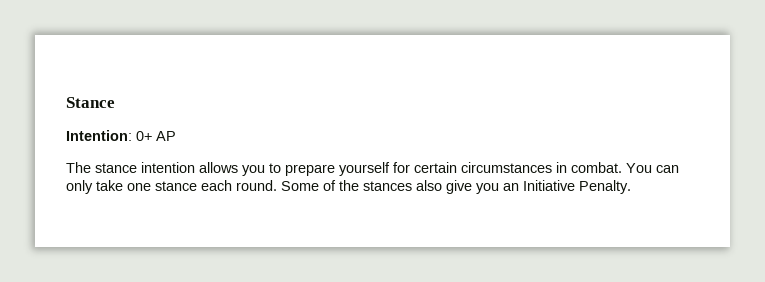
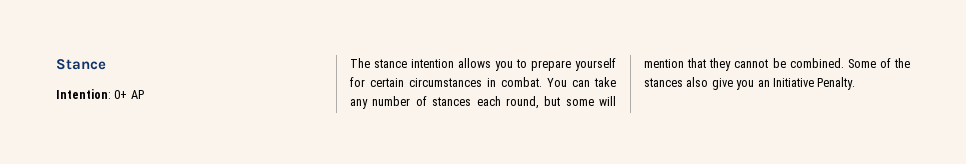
[66,180,277,194] only take one stance each round. -> [594,77,616,87] [350,96,616,109] [644,58,844,71] take any number of stances each round, but some will mention that they cannot be combined.

